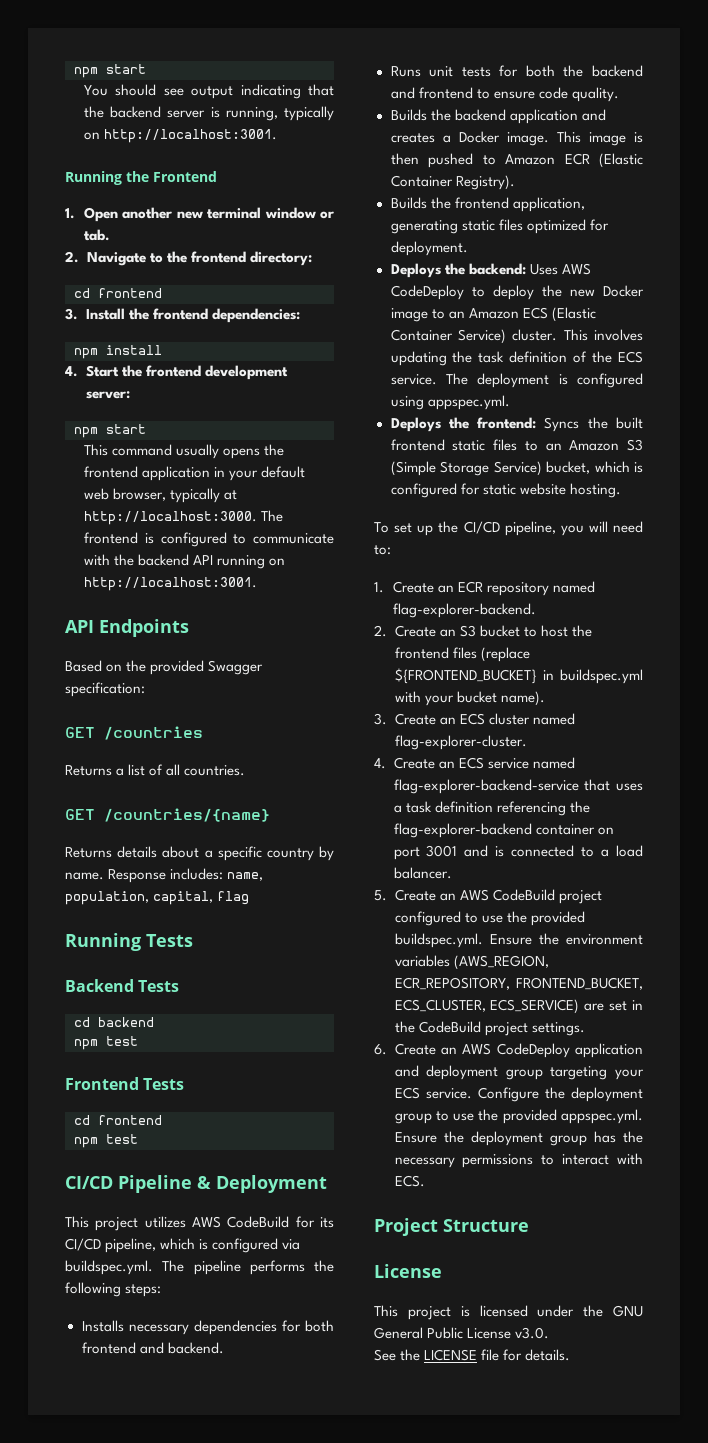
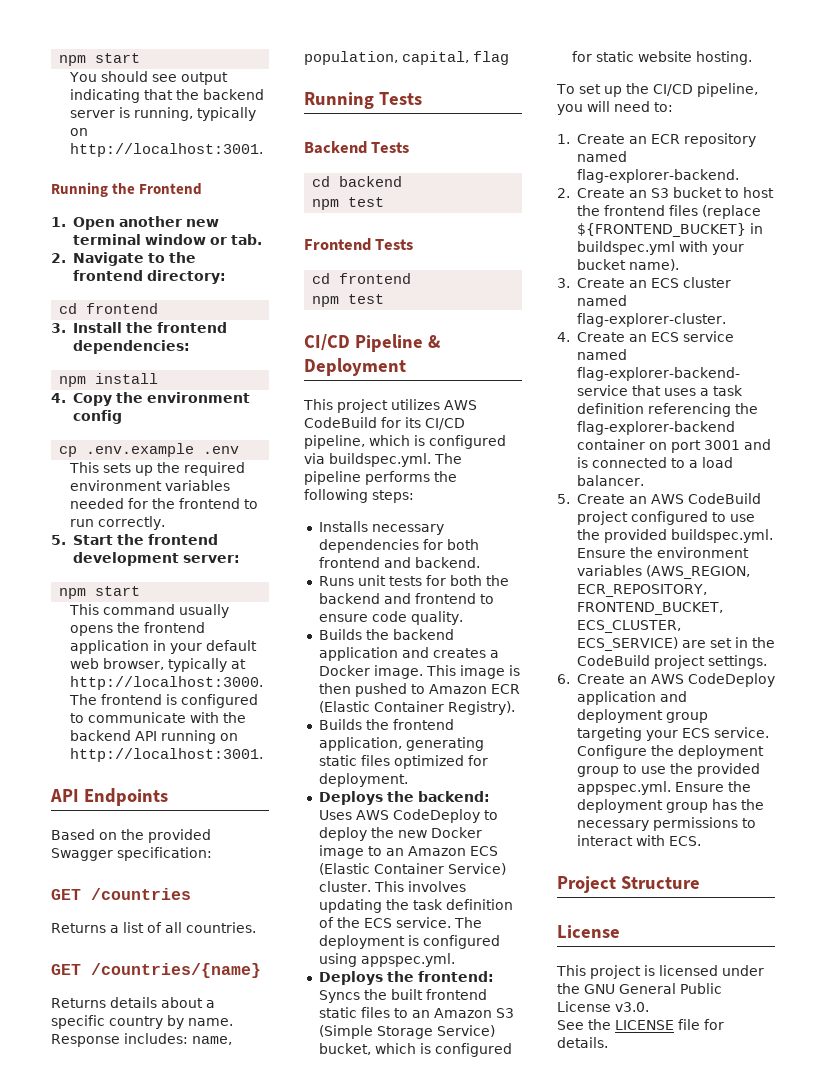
(78, 371) none -> [72,392,250,406] [72,410,122,424] [59,443,240,457] [68,462,245,476] [69,480,230,491] [69,498,258,509] [69,516,165,530] [51,535,66,545] Copy the environment config // cp .env.example .env // This sets up the required environment variables needed for the frontend to run correctly. // 5.

